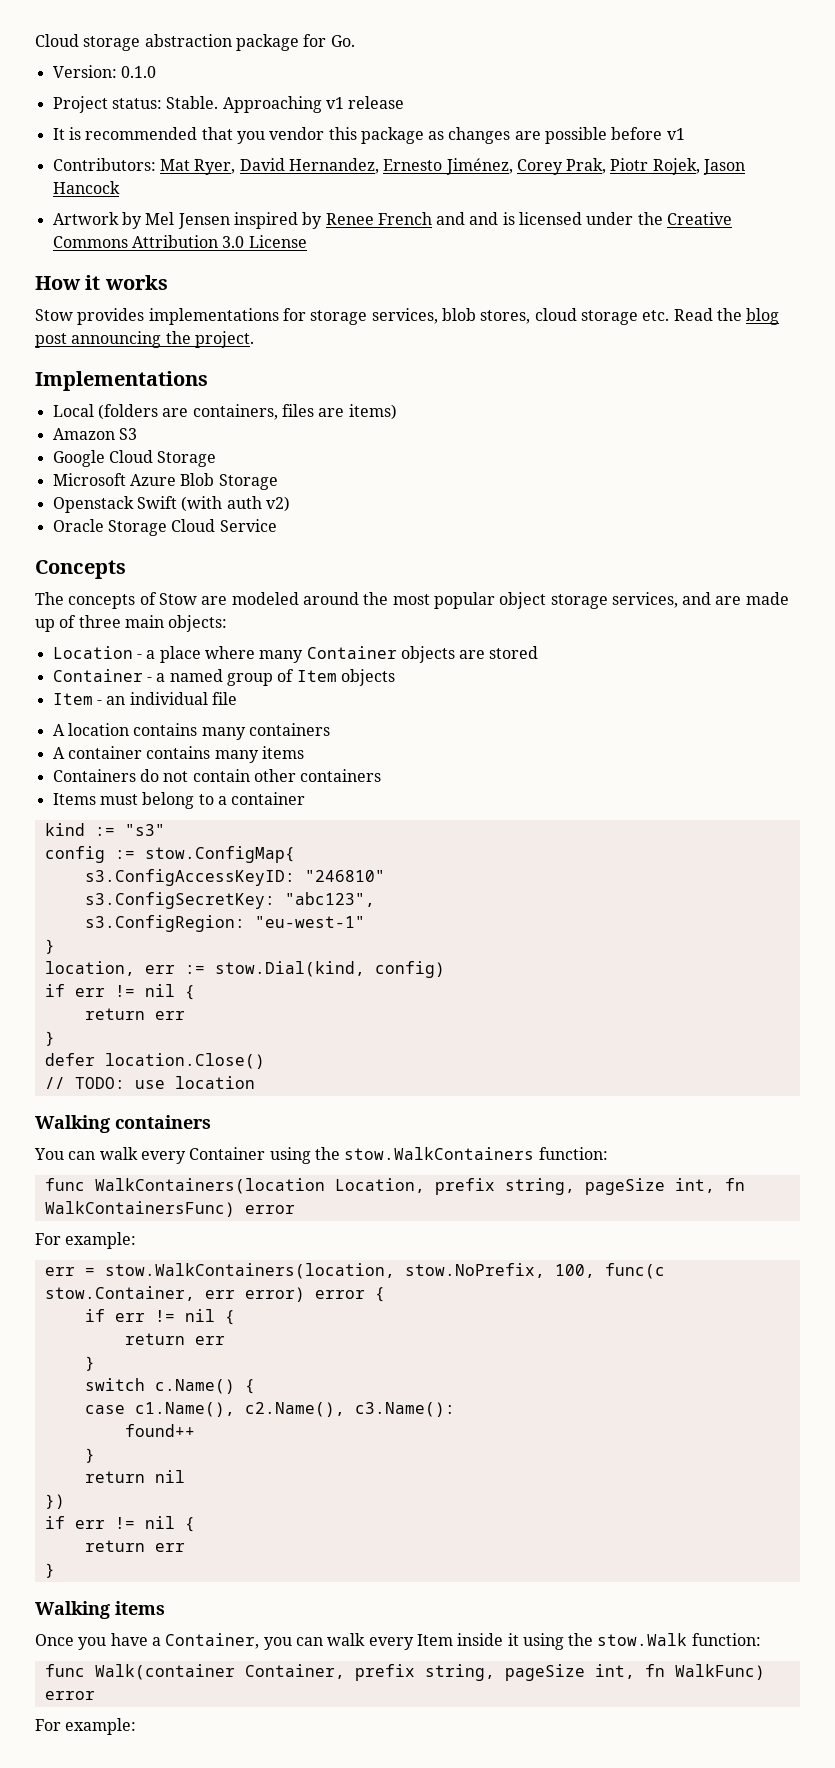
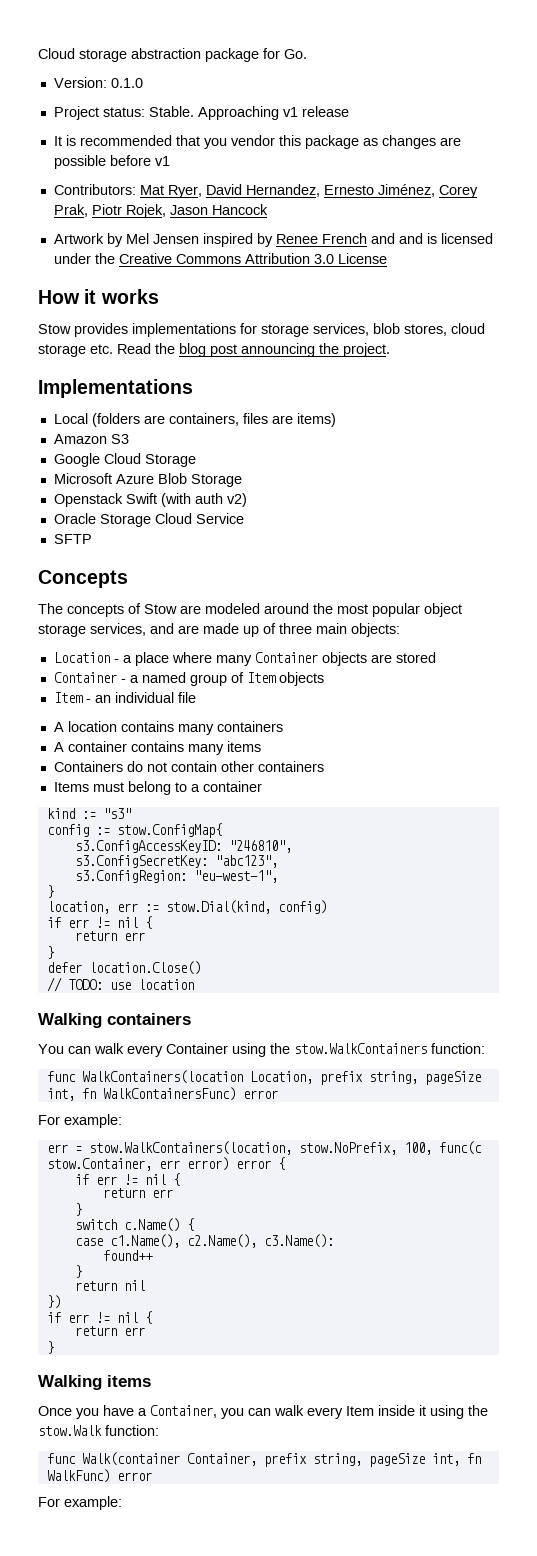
(277, 525) none -> [53,534,92,544] // SFTP
[304,870,385,882] "246810" -> [228,840,292,853] "246810",
[254,916,365,928] "eu-west-1" -> [193,870,278,883] "eu-west-1",

